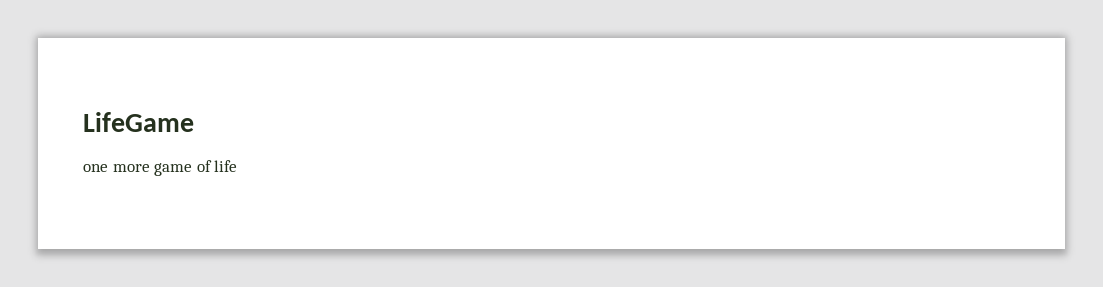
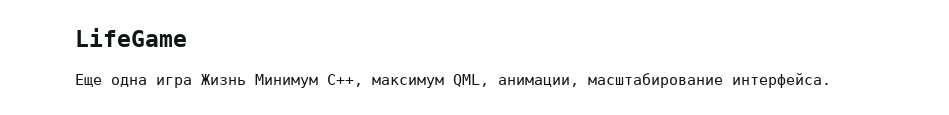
[83,160,238,176] one more game of life -> [75,73,831,88] Еще одна игра Жизнь Минимум C++, максимум QML, анимации, масштабирование интерфейса.

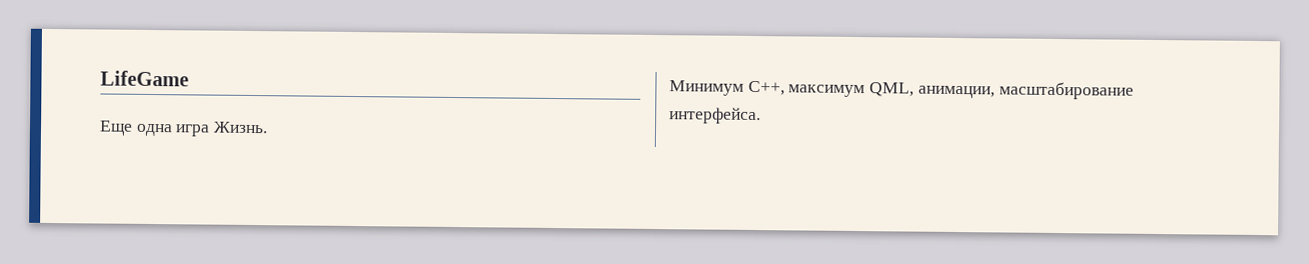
[201,74,246,85] Жизнь -> [213,121,269,134] Жизнь. //

